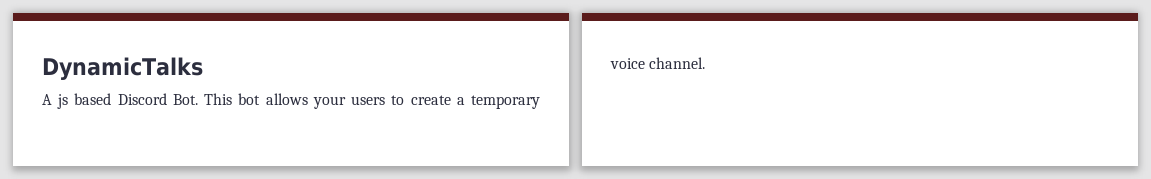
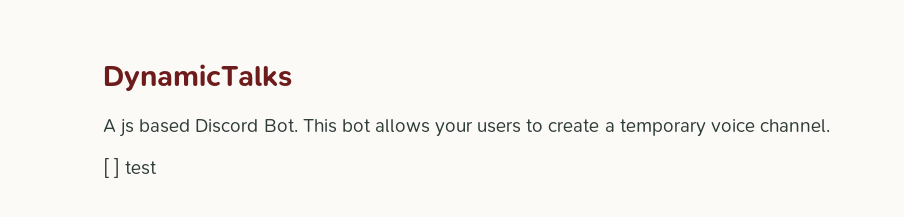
(706, 63) none -> [103,158,158,178] // [ ] test

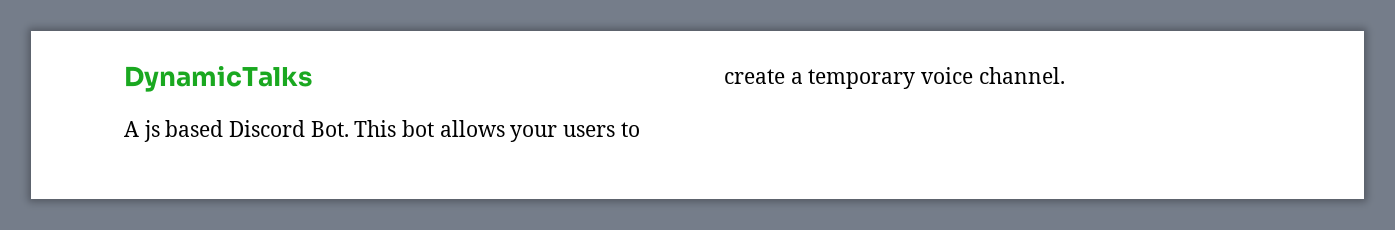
[103,158,158,178] // [ ] test -> (1065, 75) none

